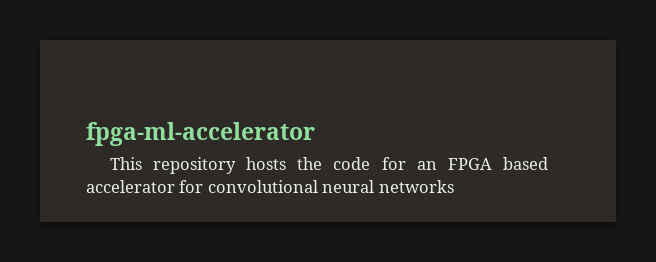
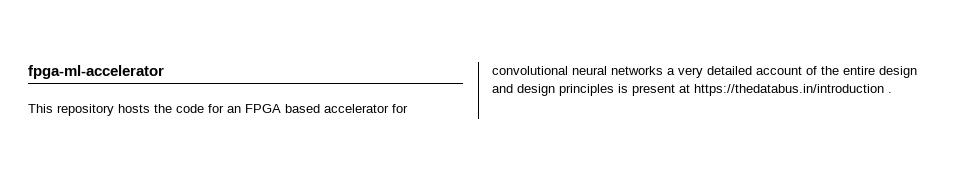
(454, 186) none -> [667,66,917,78] [492,84,892,96] a very detailed account of the entire design and design principles is present at https://thedatabus.in/introduction .

